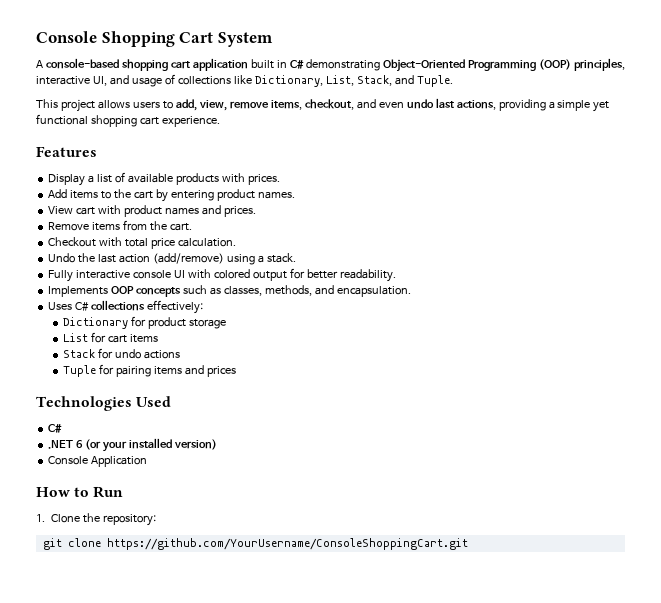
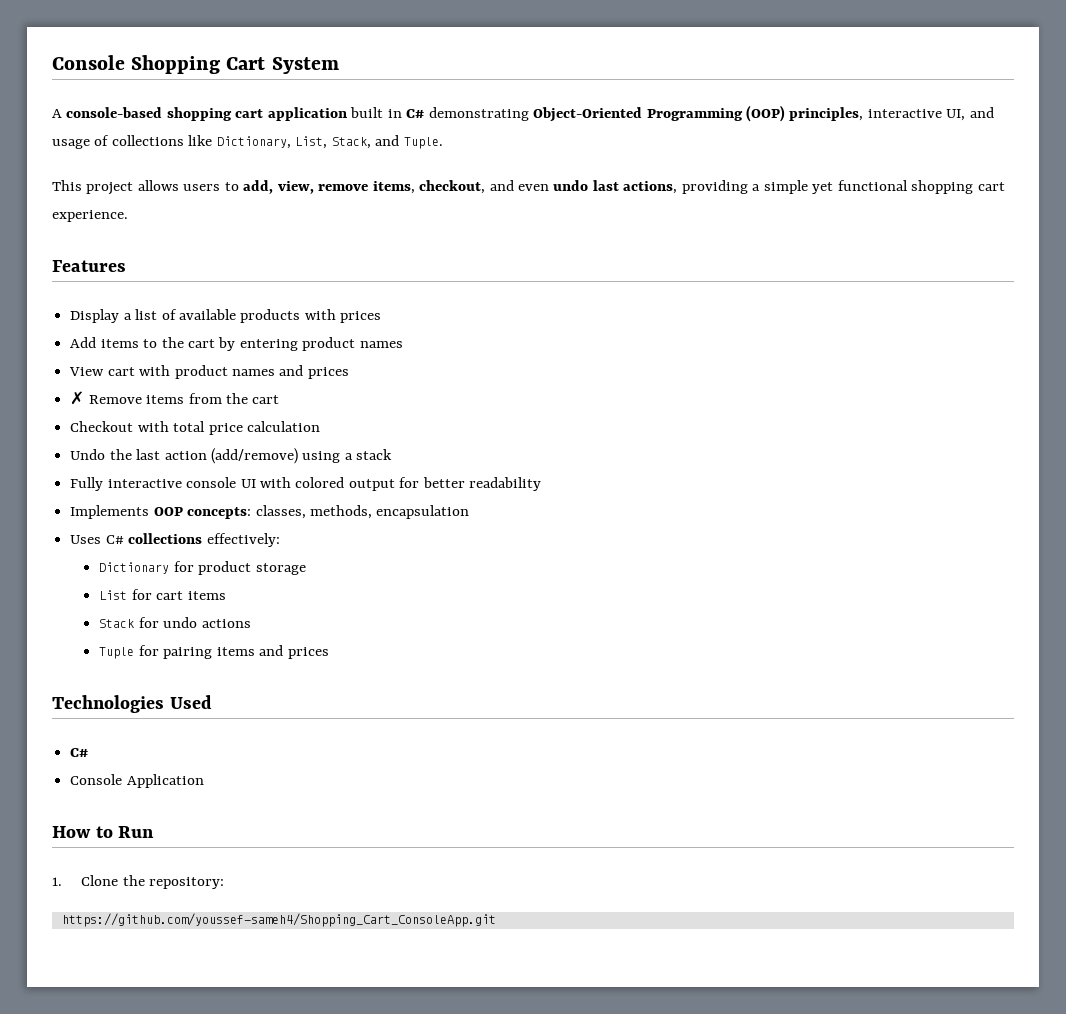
[247,174,280,185] prices. -> [340,311,382,323] prices
[257,191,295,199] names. -> [359,341,403,348] names
[223,206,256,217] prices. // -> [307,367,349,379] [70,391,85,405] prices // ✗
[169,223,192,231] cart. -> [252,395,280,404] cart
[177,238,236,247] calculation. -> [246,421,320,432] calculation
[266,253,296,263] stack. -> [356,449,393,460] stack
[339,269,396,282] readability. -> [469,477,542,491] readability
[136,285,411,297] concepts such as classes, methods, and encapsulation. -> [187,505,470,519] concepts: classes, methods, encapsulation
[48,438,217,452] // .NET 6 (or your installed version) -> (89, 752) none
[42,538,468,550] git clone https://github.com/YourUsername/ConsoleShoppingCart.git -> [61,913,496,927] https://github.com/youssef-sameh4/Shopping_Cart_ConsoleApp.git

